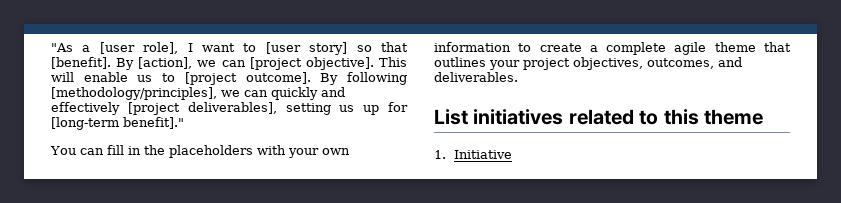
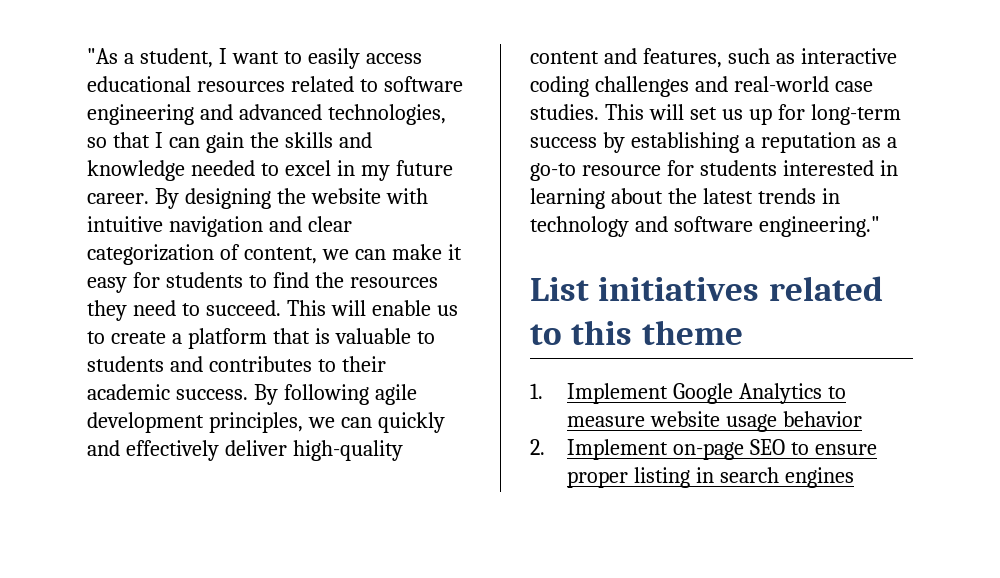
[99,42,179,54] [user role], -> [139,48,213,68] student,
[265,42,408,55] [51,57,374,70] [user story] so that [benefit]. By [action], we can [project objective]. -> [307,48,422,69] [87,76,463,92] [87,104,446,125] [87,132,372,153] [87,160,453,181] [87,188,428,209] [87,216,352,237] [87,244,462,265] [87,272,438,293] [87,300,281,321] easily access educational resources related to software engineering and advanced technologies, so that I can gain the skills and knowledge needed to excel in my future career. By designing the website with intuitive navigation and clear categorization of content, we can make it easy for students to find the resources they need to succeed.
[184,72,408,85] [51,87,217,100] [project outcome]. By following [methodology/principles], -> [110,328,435,349] [87,356,386,372] [87,384,417,405] [87,412,303,433] create a platform that is valuable to students and contributes to their academic success. By following agile development principles,
[127,102,408,115] [51,117,184,130] [50,145,350,158] [434,42,791,55] [434,57,742,70] [434,72,518,82] [project deliverables], setting us up for [long-term benefit]." // You can fill in the placeholders with your own information to create a complete agile theme that outlines your project objectives, outcomes, and deliverables. -> [224,440,403,461] [530,48,897,68] [530,76,873,97] [530,104,901,125] [530,132,897,153] [530,160,898,181] [530,188,840,209] [530,216,880,237] deliver high-quality content and features, such as interactive coding challenges and real-world case studies. This will set us up for long-term success by establishing a reputation as a go-to resource for students interested in learning about the latest trends in technology and software engineering."
[454,150,513,159] Initiative -> [566,383,846,404] [566,411,862,432] [530,439,877,460] [566,467,854,488] Implement Google Analytics to measure website usage behavior // 2. Implement on-page SEO to ensure proper listing in search engines

